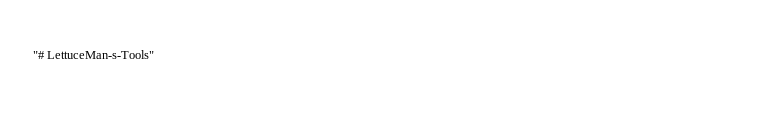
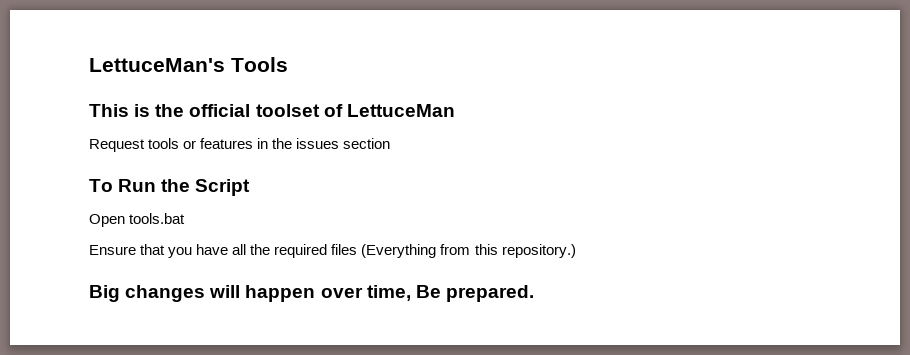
[33,50,155,59] "# LettuceMan-s-Tools" -> [89,57,288,72] [89,104,455,117] [89,138,391,152] [89,179,251,196] [89,213,186,227] [89,244,576,258] [89,285,534,302] LettuceMan's Tools // This is the official toolset of LettuceMan // Request tools or features in the issues section // To Run the Script // Open tools.bat // Ensure that you have all the required files (Everything from this repository.) // Big changes will happen over time, Be prepared.

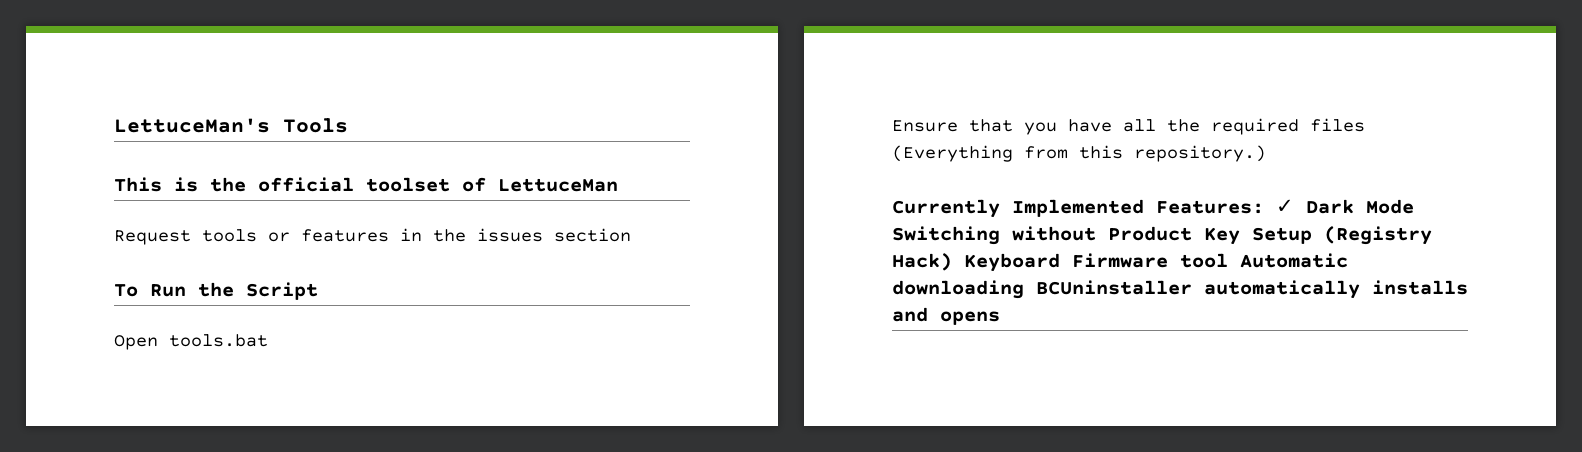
[89,285,534,302] Big changes will happen over time, Be prepared. -> [892,199,1414,218] [892,226,1432,245] [892,253,1348,272] [892,280,1468,299] [892,307,1000,325] Currently Implemented Features: ✓ Dark Mode Switching without Product Key Setup (Registry Hack) Keyboard Firmware tool Automatic downloading BCUninstaller automatically installs and opens

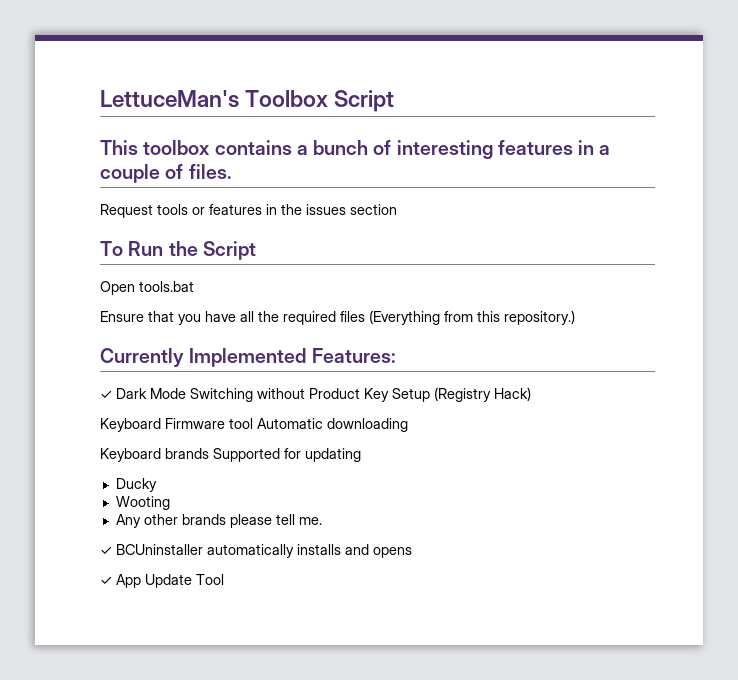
[283,118,348,133] Tools -> [245,90,395,112] Toolbox Script
[174,177,618,192] is the official toolset of LettuceMan -> [143,140,611,159] [100,164,232,183] toolbox contains a bunch of interesting features in a couple of files.
(1264, 207) none -> (396, 355) //
(952, 262) none -> (531, 394) //
(1024, 289) none -> [100,448,361,462] [115,478,157,492] [115,496,170,510] [115,514,322,528] [100,546,112,555] // Keyboard brands Supported for updating // Ducky // Wooting // Any other brands please tell me. // ✓
(1000, 318) none -> [100,574,224,588] // ✓ App Update Tool

